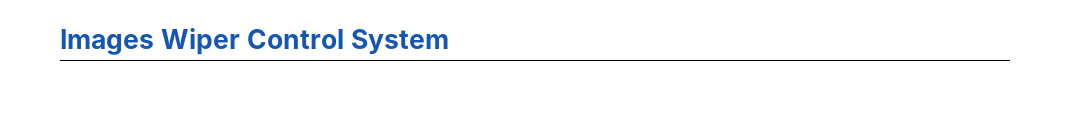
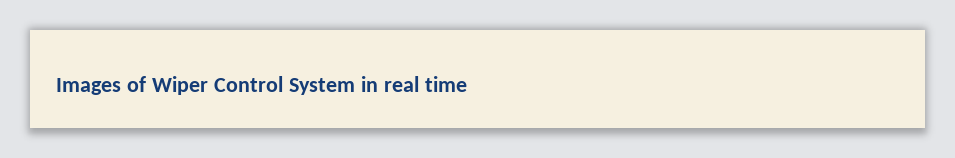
(154, 42) none -> [126,76,146,92] of
(450, 42) none -> [360,76,467,92] in real time

